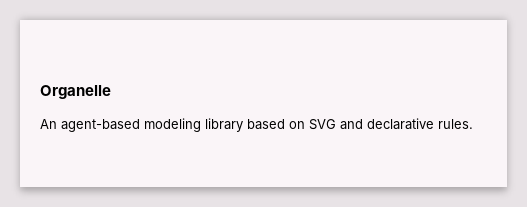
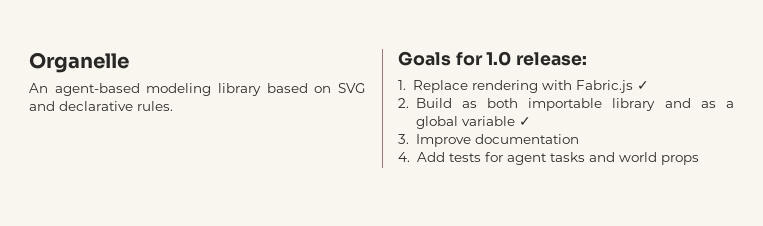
(473, 124) none -> [398,51,588,66] [398,80,650,93] [398,98,734,111] [415,116,531,129] [398,134,579,147] [398,152,699,165] // Goals for 1.0 release: // 1. Replace rendering with Fabric.js ✓ // 2. Build as both importable library and as a global variable ✓ // 3. Improve documentation // 4. Add tests for agent tasks and world props

